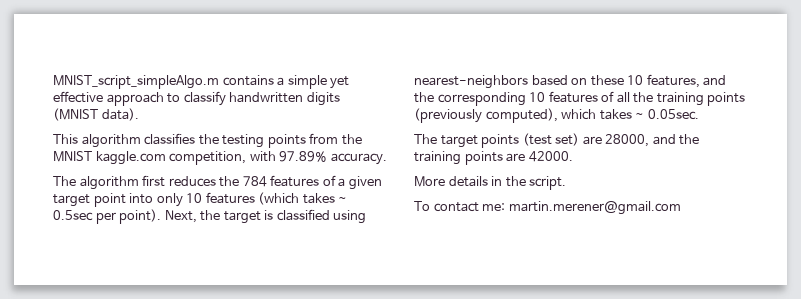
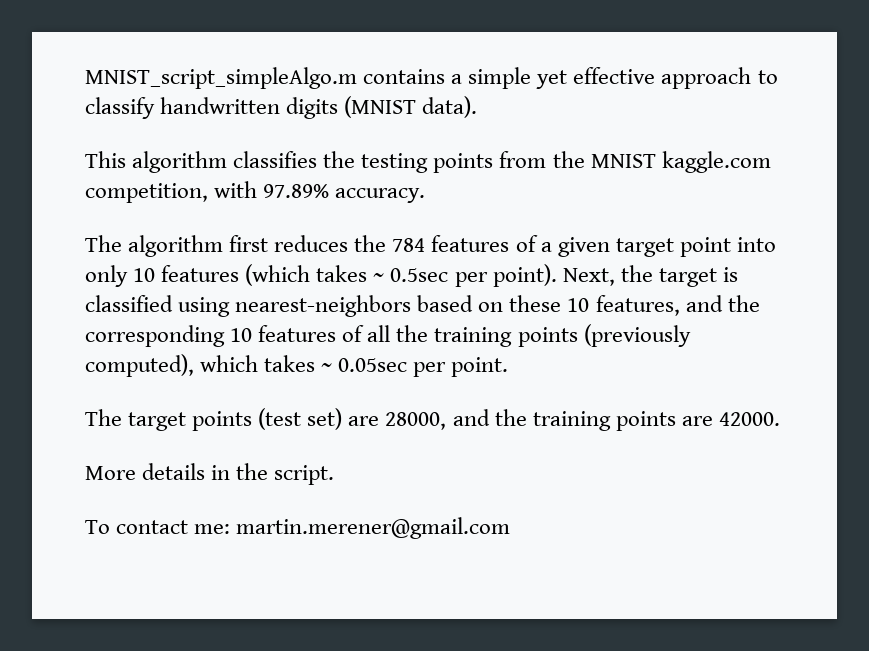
[647,109,699,120] 0.05sec. -> [338,357,509,377] 0.05sec per point.

